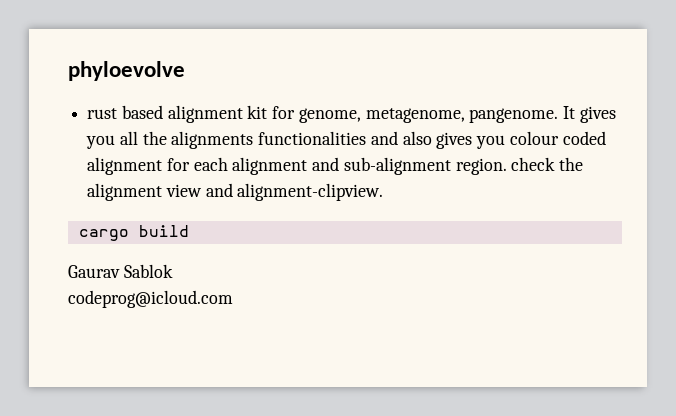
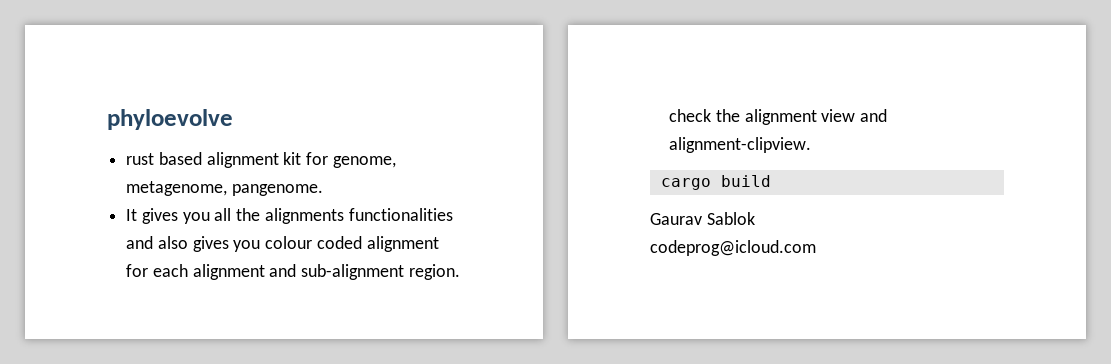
(559, 115) none -> (323, 190) //

